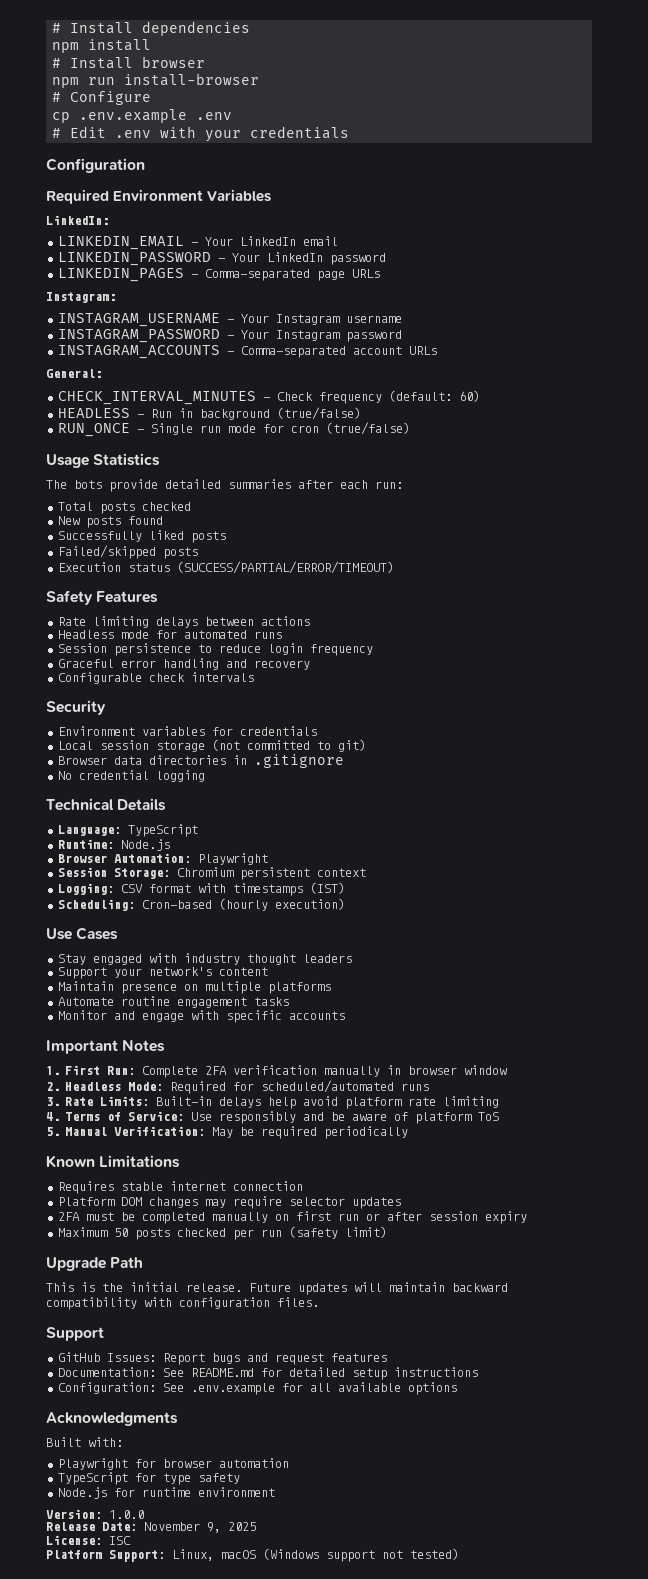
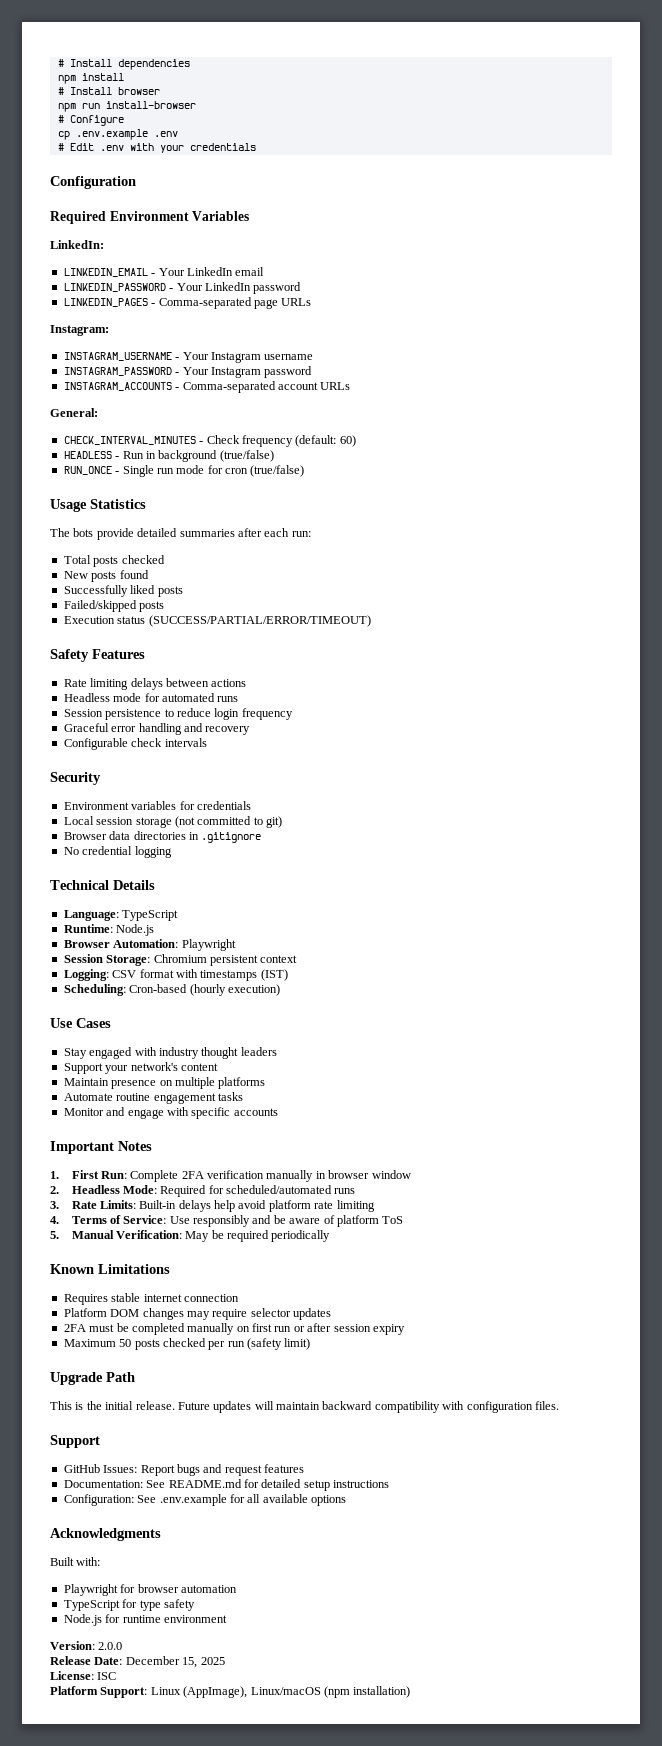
[109,1510,144,1519] 1.0.0 -> [98,1642,123,1650] 2.0.0
[144,1522,221,1533] November 9, -> [125,1656,198,1668] December 15,
[172,1548,459,1562] Linux, macOS (Windows support not tested) -> [150,1686,411,1698] Linux (AppImage), Linux/macOS (npm installation)

